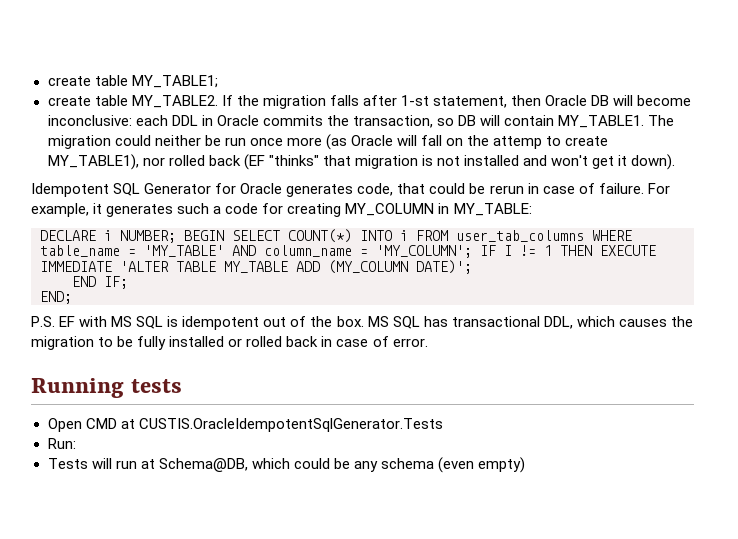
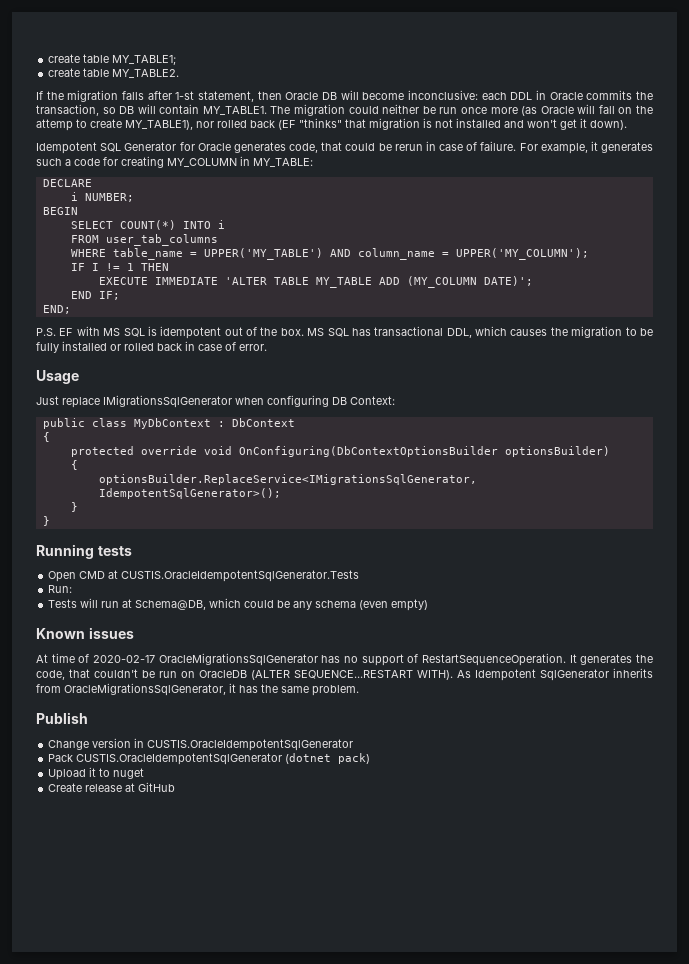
(218, 101) none -> (180, 73) //
(96, 235) none -> (92, 183) //
(176, 236) none -> (134, 197) //
(224, 235) none -> (78, 211) //
(408, 235) none -> (225, 224) //
(584, 236) none -> (218, 240) //
[144,245,224,257] 'MY_TABLE' -> [203,248,323,260] UPPER('MY_TABLE')
[376,245,472,258] 'MY_COLUMN'; -> [455,248,589,260] UPPER('MY_COLUMN'); //
(592, 250) none -> (169, 267) //
(428, 342) none -> [36,370,79,384] [36,395,395,408] [42,418,295,429] [42,432,50,442] [70,446,610,457] [70,460,78,470] [98,474,477,485] [98,488,281,499] [70,502,78,512] [42,516,50,526] // Usage // Just replace IMigrationsSqlGenerator when configuring DB Context: // public class MyDbContext : DbContext // { // protected override void OnConfiguring(DbContextOptionsBuilder optionsBuilder) // { // optionsBuilder.ReplaceService<IMigrationsSqlGenerator, IdempotentSqlGenerator>(); // } // }
(526, 465) none -> [36,627,134,639] [36,653,653,666] [36,668,653,681] [36,683,359,696] [36,712,88,724] [48,738,354,751] [48,753,371,765] [48,767,145,780] [48,782,176,792] // Known issues // At time of 2020-02-17 OracleMigrationsSqlGenerator has no support of RestartSequenceOperation. It generates the code, that couldn't be run on OracleDB (ALTER SEQUENCE...RESTART WITH). As Idempotent SqlGenerator inherits from OracleMigrationsSqlGenerator, it has the same problem. // Publish // Change version in CUSTIS.OracleIdempotentSqlGenerator // Pack CUSTIS.OracleIdempotentSqlGenerator (dotnet pack) // Upload it to nuget // Create release at GitHub

